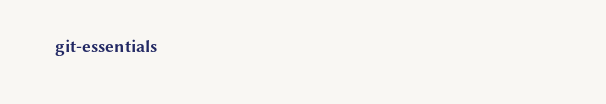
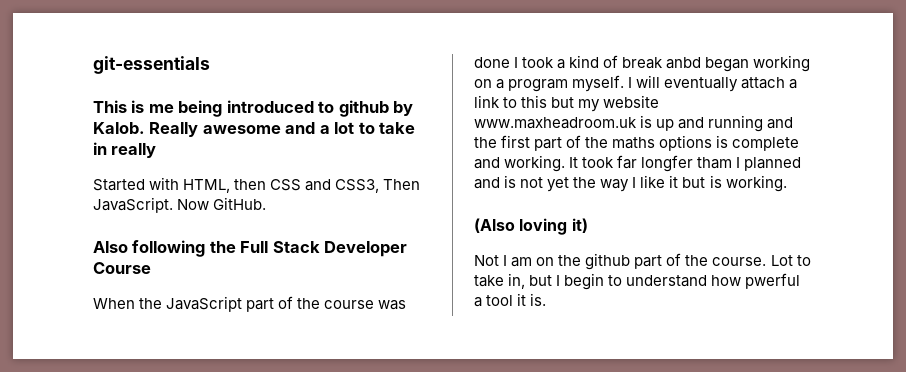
(157, 47) none -> [93,100,414,117] [93,122,416,137] [93,142,157,158] [93,177,421,193] [93,197,267,213] [93,240,408,257] [93,262,151,274] [93,296,407,312] [474,55,811,72] [474,75,798,92] [474,95,660,112] [474,115,794,132] [474,135,800,151] [474,155,802,172] [474,175,787,192] [474,218,588,235] [474,253,811,270] [474,273,801,290] [474,293,547,307] // This is me being introduced to github by Kalob. Really awesome and a lot to take in really // Started with HTML, then CSS and CSS3, Then JavaScript. Now GitHub. // Also following the Full Stack Developer Course // When the JavaScript part of the course was done I took a kind of break anbd began working on a program myself. I will eventually attach a link to this but my website www.maxheadroom.uk is up and running and the first part of the maths options is complete and working. It took far longfer tham I planned and is not yet the way I like it but is working. // (Also loving it) // Not I am on the github part of the course. Lot to take in, but I begin to understand how pwerful a tool it is.

